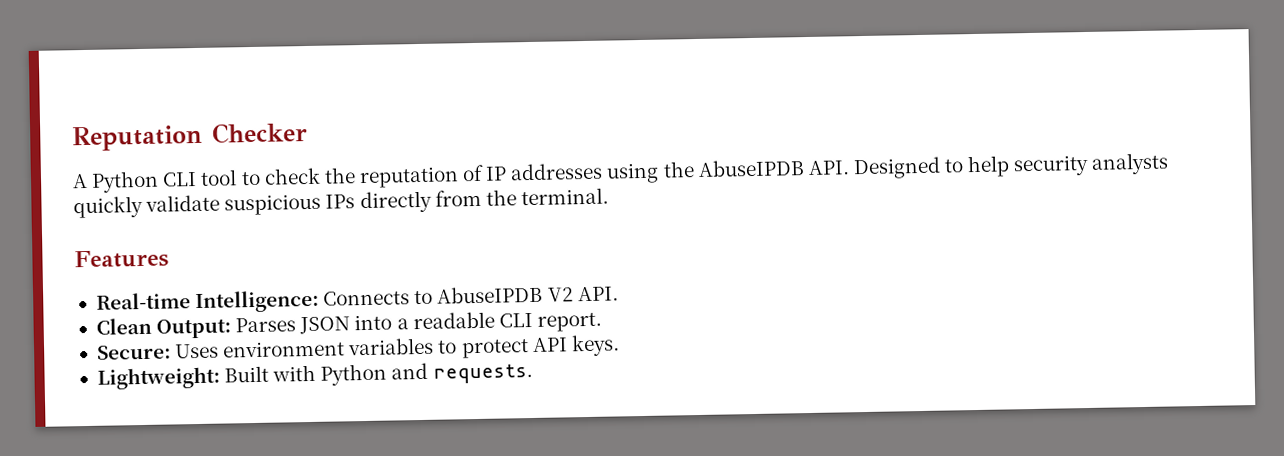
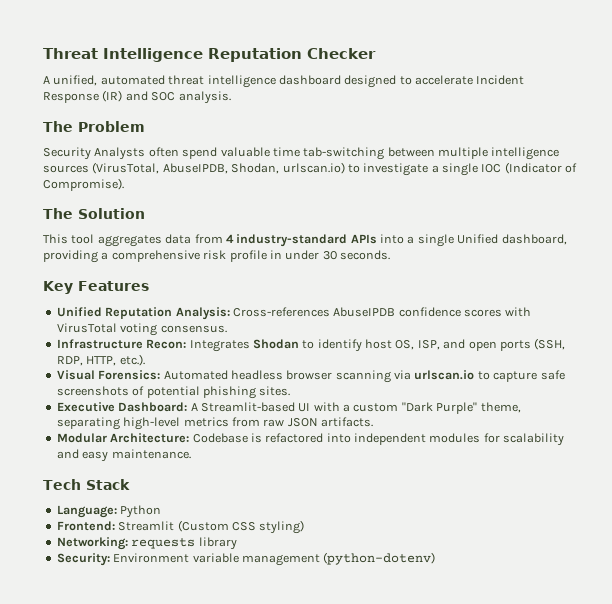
(72, 138) none -> [43,48,203,62] Threat Intelligence
[91,152,1170,193] [73,187,609,219] [74,249,169,269] [95,285,619,314] [95,311,602,339] [96,334,620,360] [96,362,533,390] Python CLI tool to check the reputation of IP addresses using the AbuseIPDB API. Designed to help security analysts quickly validate suspicious IPs directly from the terminal. // Features // Real-time Intelligence: Connects to AbuseIPDB V2 API. // Clean Output: Parses JSON into a readable CLI report. // Secure: Uses environment variables to protect API keys. // Lightweight: Built with Python and requests. -> [53,75,525,88] [43,90,231,104] [43,121,145,132] [43,147,560,160] [43,162,578,176] [43,178,124,191] [43,208,145,219] [43,234,567,247] [43,250,390,263] [43,281,149,294] [56,307,532,320] [56,323,227,336] [56,338,566,352] [56,354,145,366] [56,370,565,383] [56,386,291,399] [56,402,521,414] [56,417,373,430] [56,433,565,446] [56,449,191,462] [43,479,130,490] [56,505,162,518] [56,520,305,534] [56,537,237,550] [56,552,436,566] unified, automated threat intelligence dashboard designed to accelerate Incident Response (IR) and SOC analysis. // The Problem // Security Analysts often spend valuable time tab-switching between multiple intelligence sources (VirusTotal, AbuseIPDB, Shodan, urlscan.io) to investigate a single IOC (Indicator of Compromise). // The Solution // This tool aggregates data from 4 industry-standard APIs into a single Unified dashboard, providing a comprehensive risk profile in under 30 seconds. // Key Features // Unified Reputation Analysis: Cross-references AbuseIPDB confidence scores with VirusTotal voting consensus. // Infrastructure Recon: Integrates Shodan to identify host OS, ISP, and open ports (SSH, RDP, HTTP, etc.). // Visual Forensics: Automated headless browser scanning via urlscan.io to capture safe screenshots of potential phishing sites. // Executive Dashboard: A Streamlit-based UI with a custom "Dark Purple" theme, separating high-level metrics from raw JSON artifacts. // Modular Architecture: Codebase is refactored into independent modules for scalability and easy maintenance. // Tech Stack // Language: Python // Frontend: Streamlit (Custom CSS styling) // Networking: requests library // Security: Environment variable management (python-dotenv)

